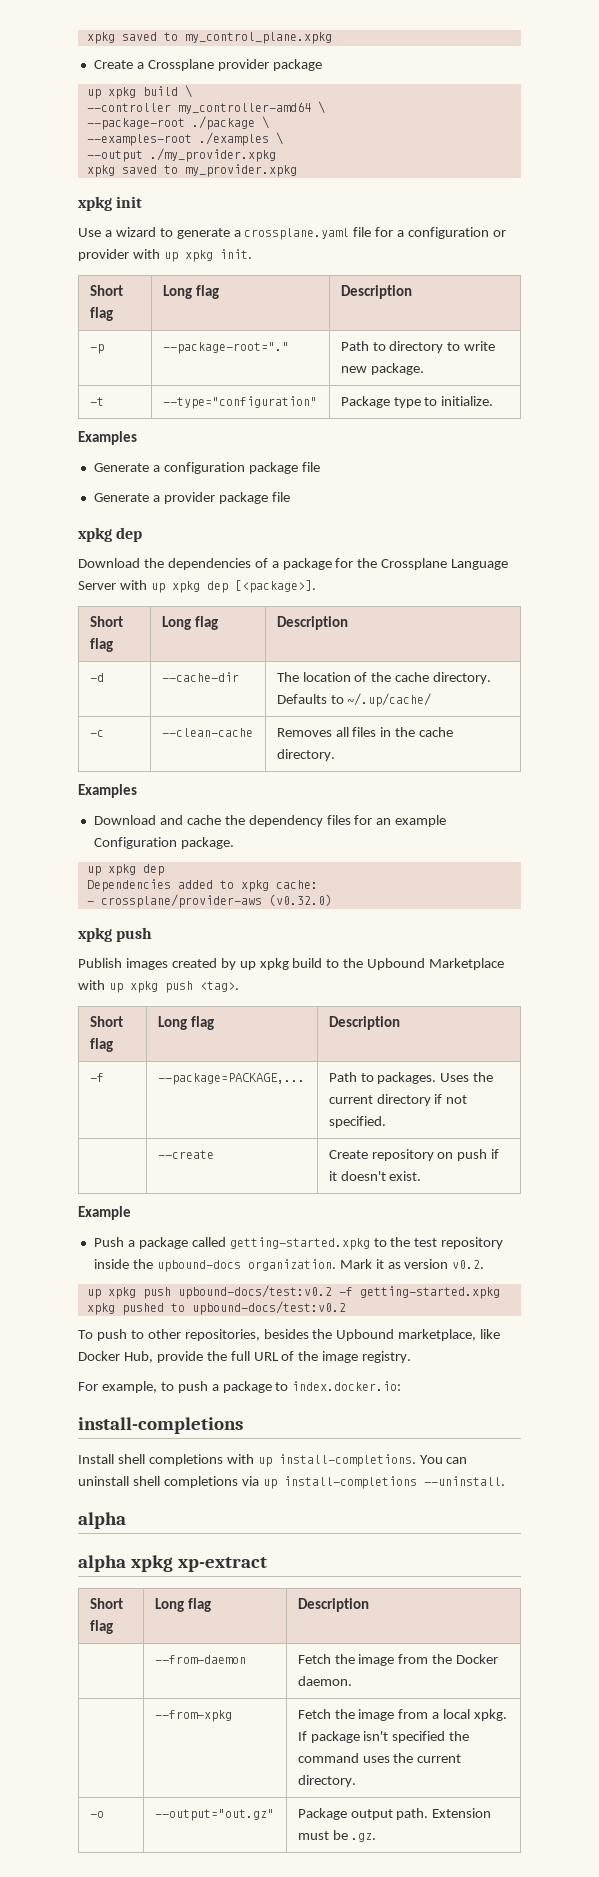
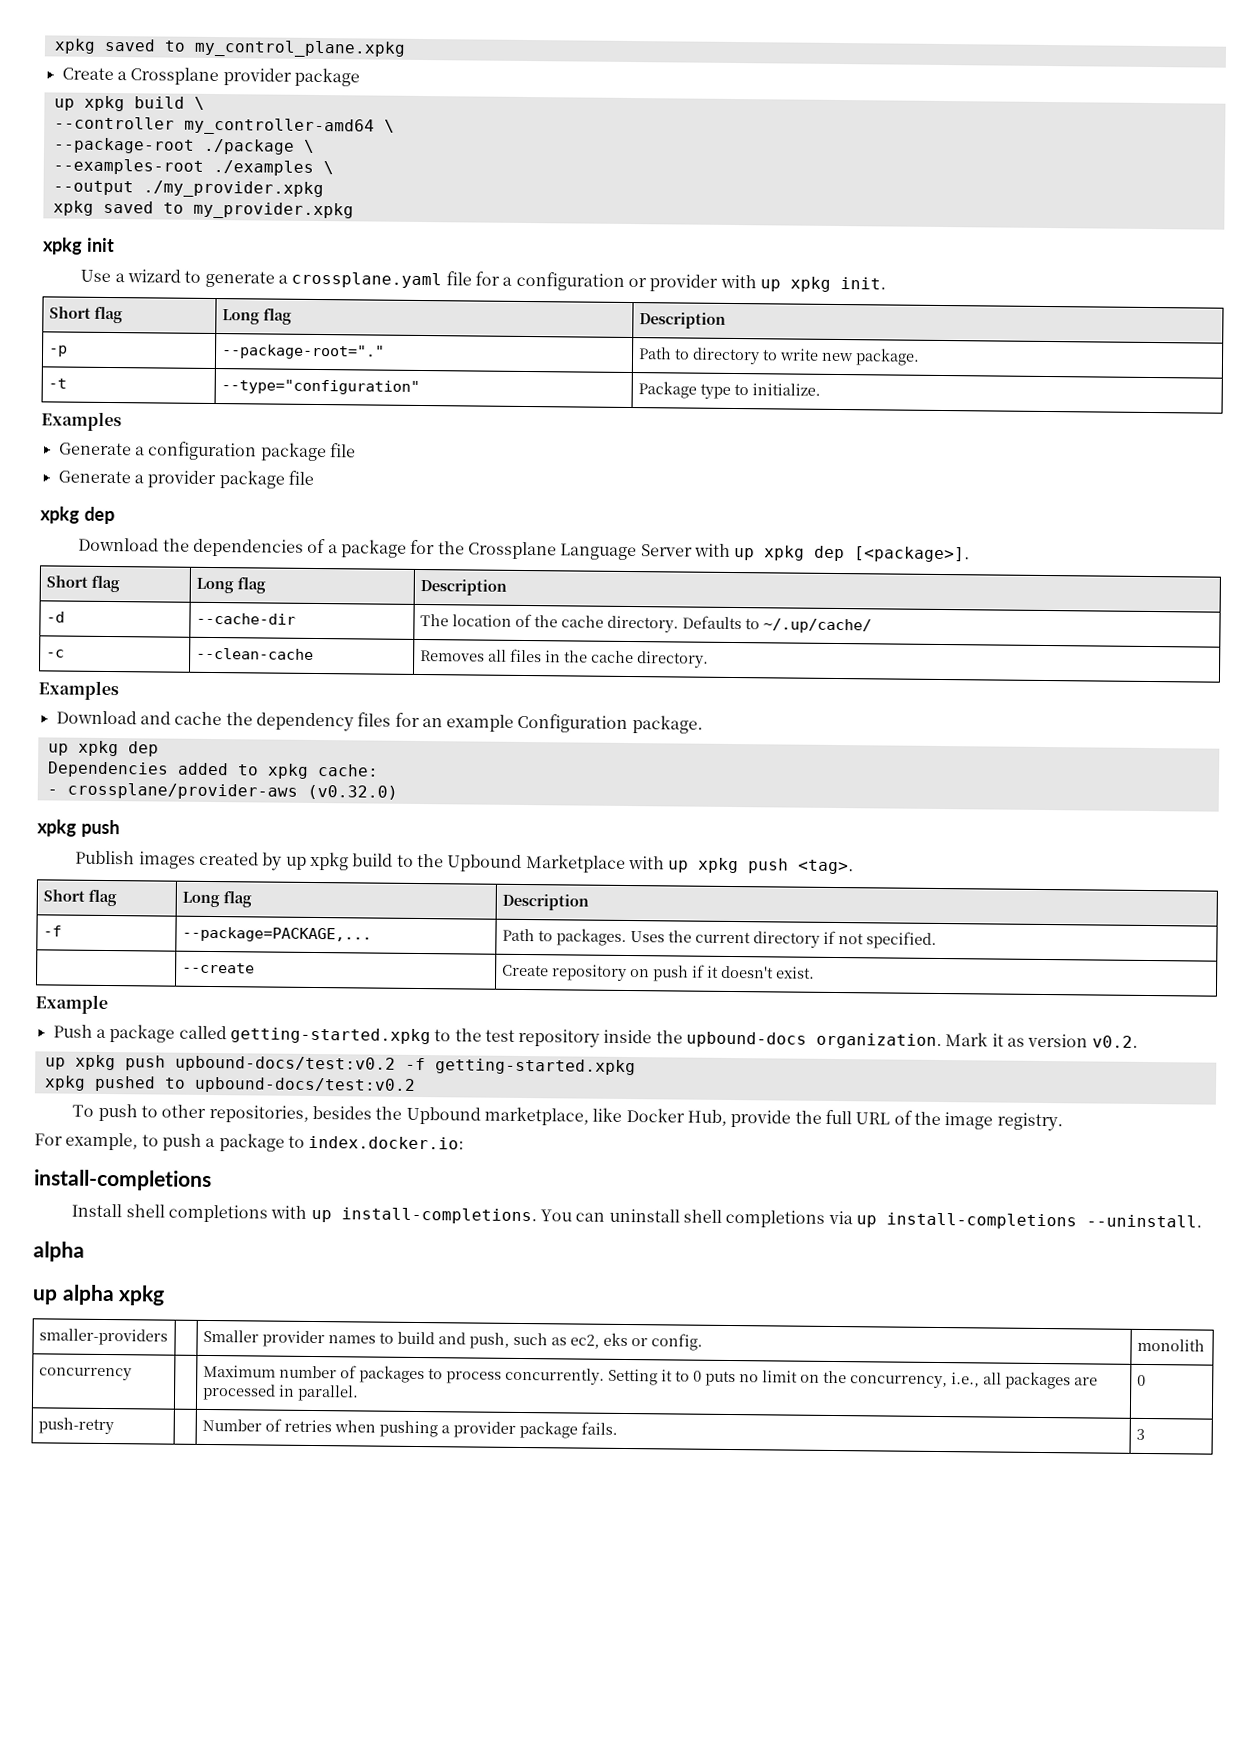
(126, 1520) none -> [32,1289,58,1305] up
[177,1557,267,1572] [89,1598,123,1609] [89,1620,113,1634] [154,1598,211,1612] [297,1598,369,1612] [154,1655,246,1664] [297,1654,499,1666] [297,1676,352,1686] [154,1710,232,1722] [297,1709,508,1721] [297,1731,470,1743] [297,1753,462,1763] [297,1775,356,1787] [89,1811,104,1818] [154,1809,274,1821] [297,1808,492,1820] [297,1830,377,1842] xp-extract // Short flag | Long flag | Description // | --from-daemon | Fetch the image from the Docker daemon. // | --from-xpkg | Fetch the image from a local xpkg. If package isn't specified the command uses the current directory. // -o | --output="out.gz" | Package output path. Extension must be .gz. -> [38,1328,168,1346] [202,1329,703,1351] [1136,1338,1205,1352] [38,1367,132,1381] [202,1364,1098,1390] [201,1383,359,1402] [1136,1374,1146,1386] [37,1417,114,1435] [201,1418,618,1439] [1135,1428,1145,1440] // smaller-providers | | Smaller provider names to build and push, such as ec2, eks or config. | monolith // concurrency | | Maximum number of packages to process concurrently. Setting it to 0 puts no limit on the concurrency, i.e., all packages are processed in parallel. | 0 // push-retry | | Number of retries when pushing a provider package fails. | 3

